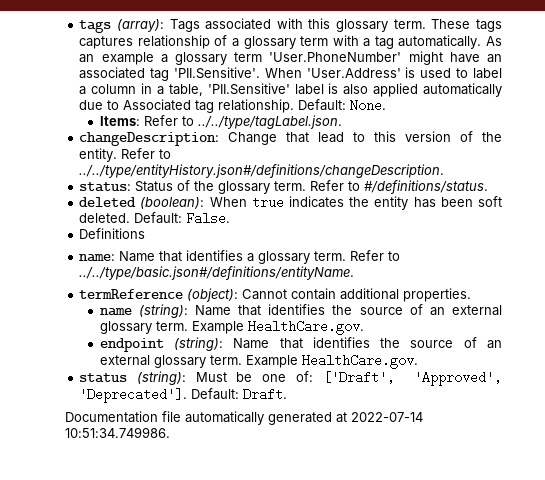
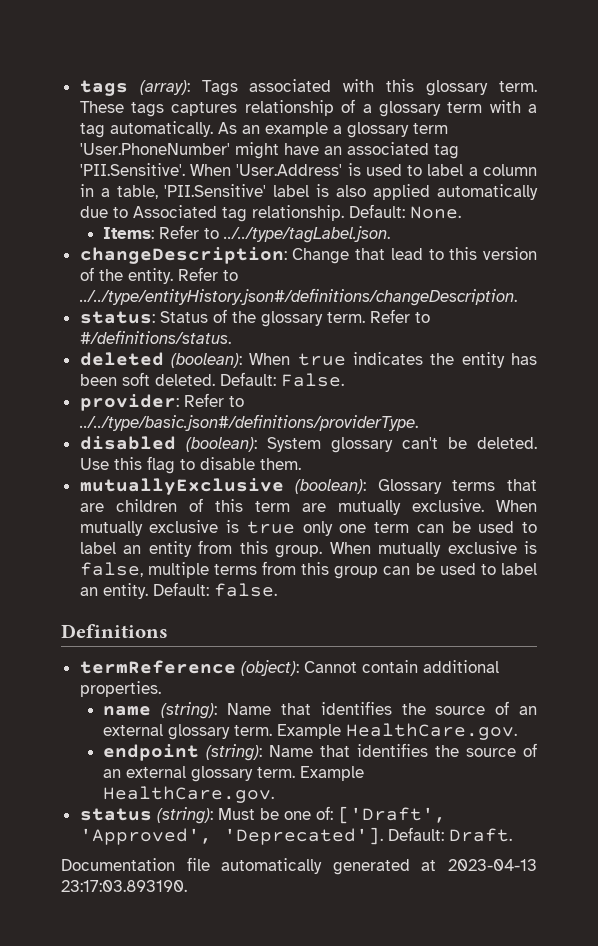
[79,228,146,239] [79,250,401,264] [79,266,355,280] Definitions // name: Name that identifies a glossary term. Refer to ../../type/basic.json#/definitions/entityName. -> [79,393,244,411] [78,414,418,431] [79,436,537,453] [79,456,301,474] [79,478,537,495] [79,498,537,515] [79,520,538,536] [79,540,537,558] [79,561,537,579] [79,582,277,599] [61,624,168,638] provider: Refer to ../../type/basic.json#/definitions/providerType. // disabled (boolean): System glossary can't be deleted. Use this flag to disable them. // mutuallyExclusive (boolean): Glossary terms that are children of this term are mutually exclusive. When mutually exclusive is true only one term can be used to label an entity from this group. When mutually exclusive is false, multiple terms from this group can be used to label an entity. Default: false. // Definitions
[351,412,423,422] [65,427,170,438] 2022-07-14 10:51:34.749986. -> [448,859,537,871] [61,880,187,892] 2023-04-13 23:17:03.893190.

